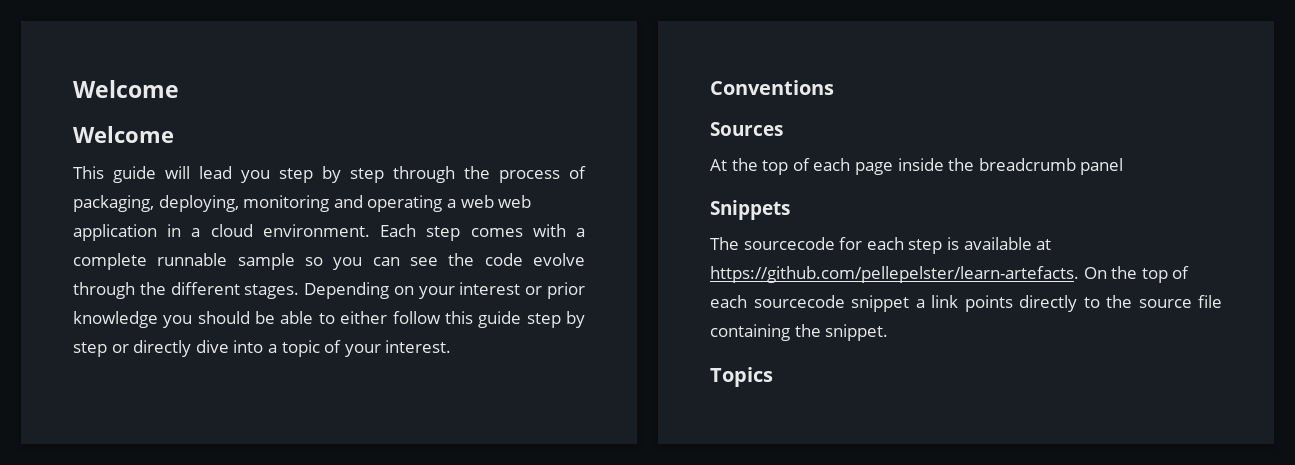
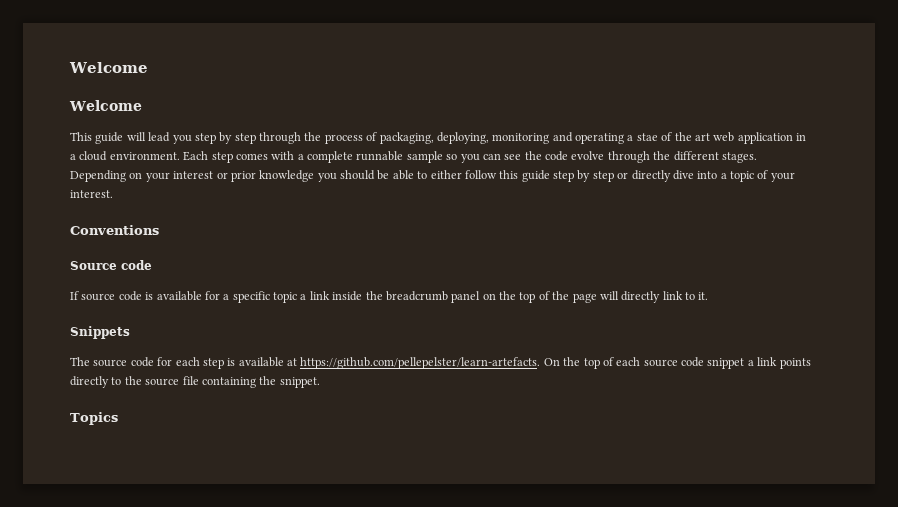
[460,195,494,208] web -> [636,132,710,141] stae of the art
[710,122,783,136] [710,158,1124,175] Sources // At the top of each page inside the breadcrumb panel -> [70,260,152,270] [70,291,709,303] Source code // If source code is available for a specific topic a link inside the breadcrumb panel on the top of the page will directly link to it.
[743,237,835,250] sourcecode -> [93,357,154,367] source code
[753,295,845,308] sourcecode -> [643,357,704,367] source code

